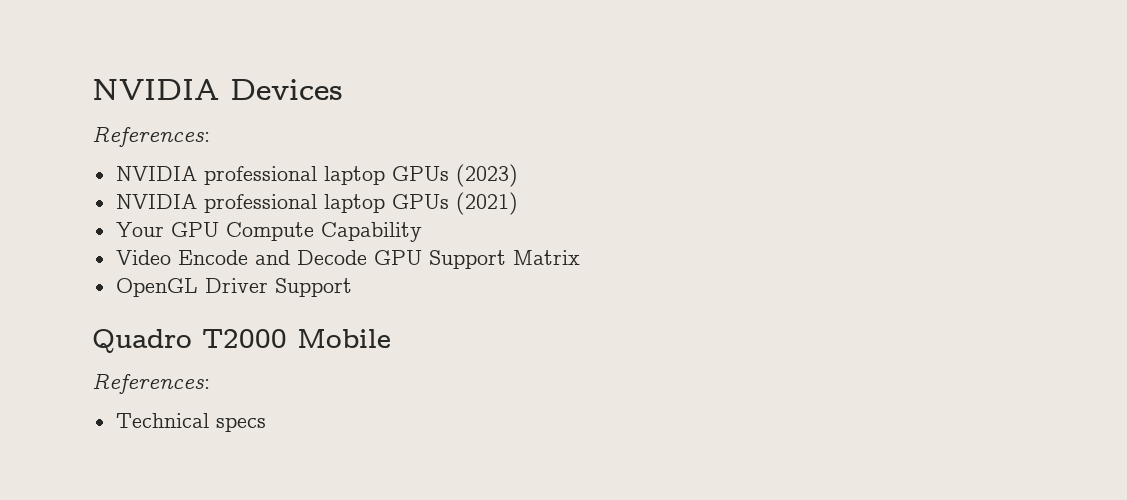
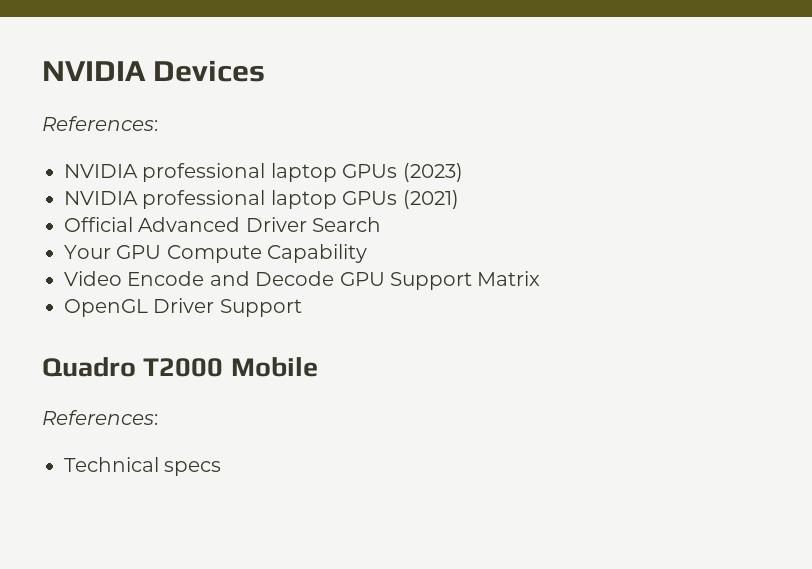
(518, 203) none -> [64,217,382,232] // Official Advanced Driver Search

